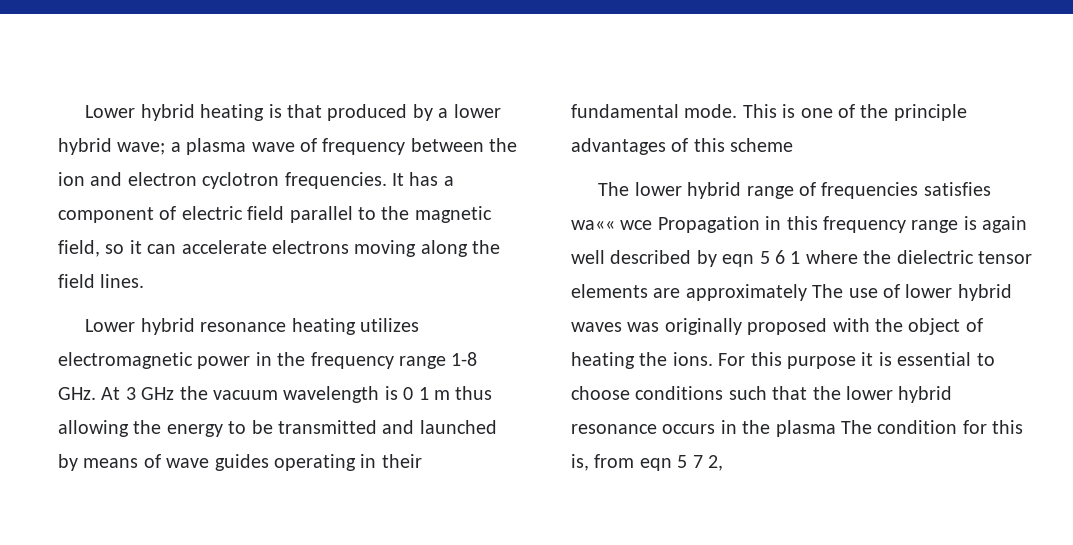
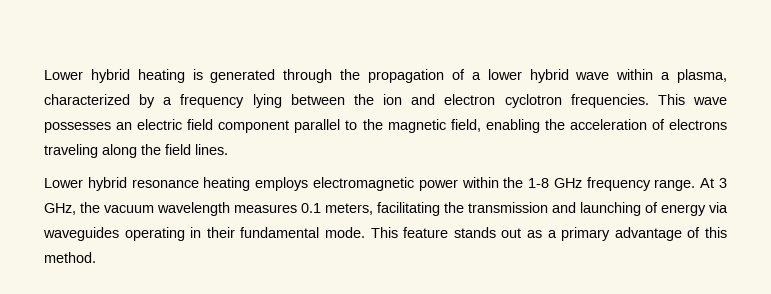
[286,104,501,121] [58,138,406,155] that produced by a lower hybrid wave; a plasma wave of frequency -> [210,69,728,83] [44,94,282,108] generated through the propagation of a lower hybrid wave within a plasma, characterized by a frequency lying
[392,172,454,186] [58,206,177,223] It has a component of -> [657,94,727,105] [44,122,133,133] This wave possesses an
(285, 213) none -> [218,120,290,133] component
[105,240,417,257] so it can accelerate electrons moving -> [485,119,727,133] [44,144,98,158] enabling the acceleration of electrons traveling
[359,318,419,332] utilizes -> [255,177,309,191] employs
[255,352,478,369] [58,387,96,400] in the frequency range 1-8 GHz. -> [461,177,696,191] within the 1-8 GHz frequency range.
[141,387,175,400] GHz -> [44,203,76,215] GHz,
[384,386,493,400] [58,420,497,437] [58,454,269,471] is 0 1 m thus allowing the energy to be transmitted and launched by means of wave guides -> [234,202,728,216] [43,227,119,241] measures 0.1 meters, facilitating the transmission and launching of energy via waveguides
[782,104,967,121] [571,138,794,155] [598,182,991,199] [571,216,1028,233] [571,250,1032,267] [571,284,1012,301] [571,318,983,335] [571,352,995,369] [571,386,953,403] [571,420,1024,437] [571,454,723,471] is one of the principle advantages of this scheme // The lower hybrid range of frequencies satisfies wa«« wce Propagation in this frequency range is again well described by eqn 5 6 1 where the dielectric tensor elements are approximately The use of lower hybrid waves was originally proposed with the object of heating the ions. For this purpose it is essential to choose conditions such that the lower hybrid resonance occurs in the plasma The condition for this is, from eqn 5 7 2, -> [403,227,728,241] [44,252,96,263] feature stands out as a primary advantage of this method.

